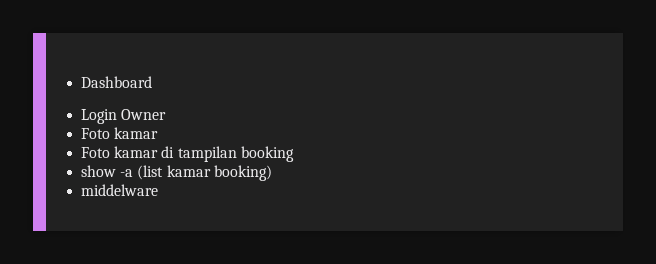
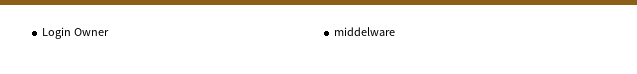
[81,76,153,88] Dashboard // -> (42, 33) none
[81,127,159,139] [81,146,294,162] [81,165,272,181] // Foto kamar // Foto kamar di tampilan booking // show -a (list kamar booking) -> (110, 32) none

